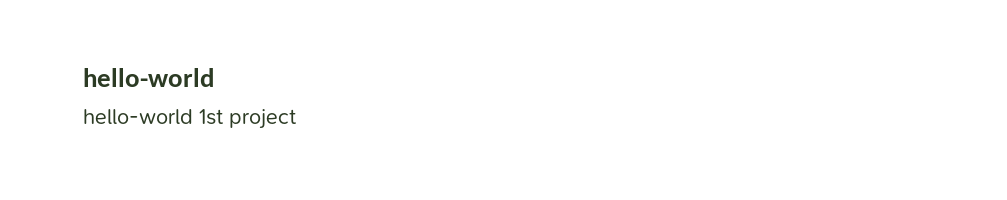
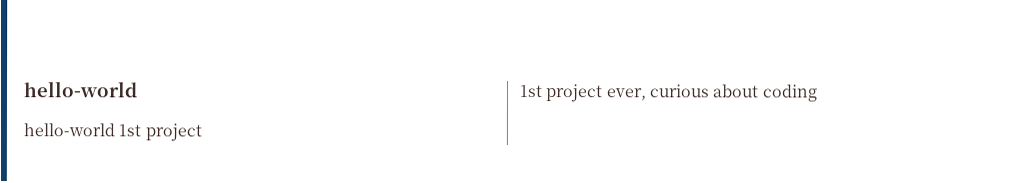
(296, 119) none -> [519,84,818,103] // 1st project ever, curious about coding

